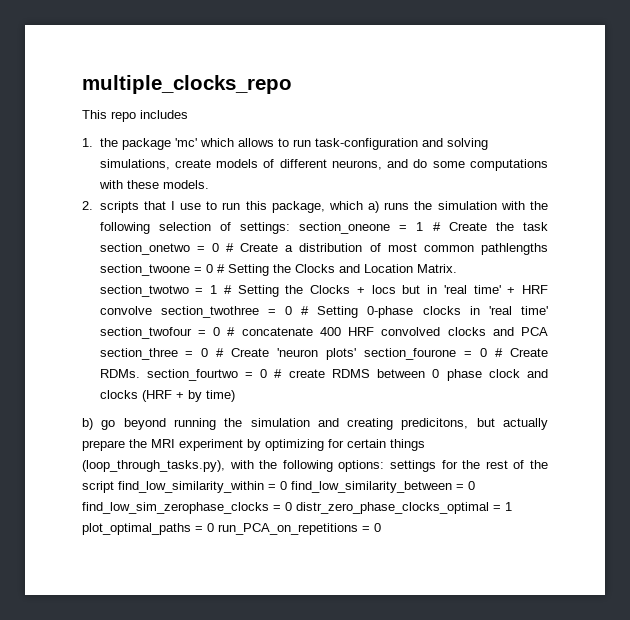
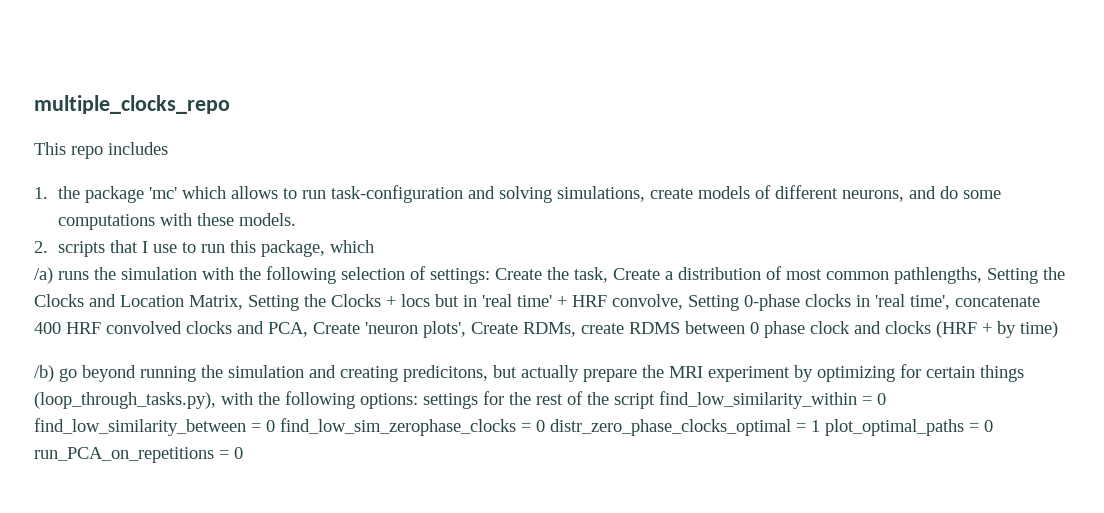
[368,201,380,213] a) -> [34,267,53,284] // /a)
[299,222,548,234] [99,243,234,255] section_oneone = 1 # Create the task section_onetwo = 0 # -> [495,267,608,283] Create the task,
[480,243,548,255] [99,264,225,276] pathlengths section_twoone = 0 # -> [894,267,982,284] pathlengths,
[416,264,457,273] [99,285,232,297] Matrix. section_twotwo = 1 # -> [189,295,243,310] Matrix,
[99,306,310,318] convolve section_twothree = 0 # -> [612,294,683,310] convolve,
[520,306,548,315] [99,327,236,339] time' section_twofour = 0 # -> [910,295,950,310] time',
[521,327,548,336] [99,348,548,360] [99,369,283,381] PCA section_three = 0 # Create 'neuron plots' section_fourone = 0 # Create RDMs. section_fourtwo = 0 # -> [268,321,576,338] PCA, Create 'neuron plots', Create RDMs,
[82,418,93,430] b) -> [34,365,54,382] /b)

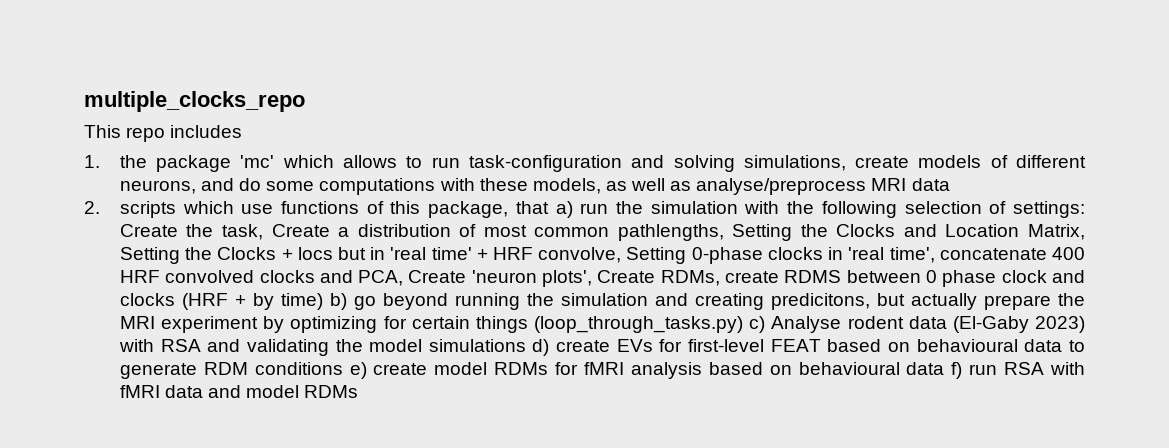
[239,213,297,226] [34,240,375,257] [34,267,89,284] models. // 2. scripts that I use to run this package, which // /a) runs -> [532,178,950,195] [84,201,609,218] models, as well as analyse/preprocess MRI data // 2. scripts which use functions of this package, that a) run
[34,365,54,382] // /b) -> [329,293,347,310] b)
[34,391,886,409] [34,418,993,436] [34,447,243,463] (loop_through_tasks.py), with the following options: settings for the rest of the script find_low_similarity_within = 0 find_low_similarity_between = 0 find_low_sim_zerophase_clocks = 0 distr_zero_phase_clocks_optimal = 1 plot_optimal_paths = 0 run_PCA_on_repetitions = 0 -> [534,316,1086,333] [118,339,1085,356] [119,362,1085,379] [119,385,359,398] (loop_through_tasks.py) c) Analyse rodent data (El-Gaby 2023) with RSA and validating the model simulations d) create EVs for first-level FEAT based on behavioural data to generate RDM conditions e) create model RDMs for fMRI analysis based on behavioural data f) run RSA with fMRI data and model RDMs

